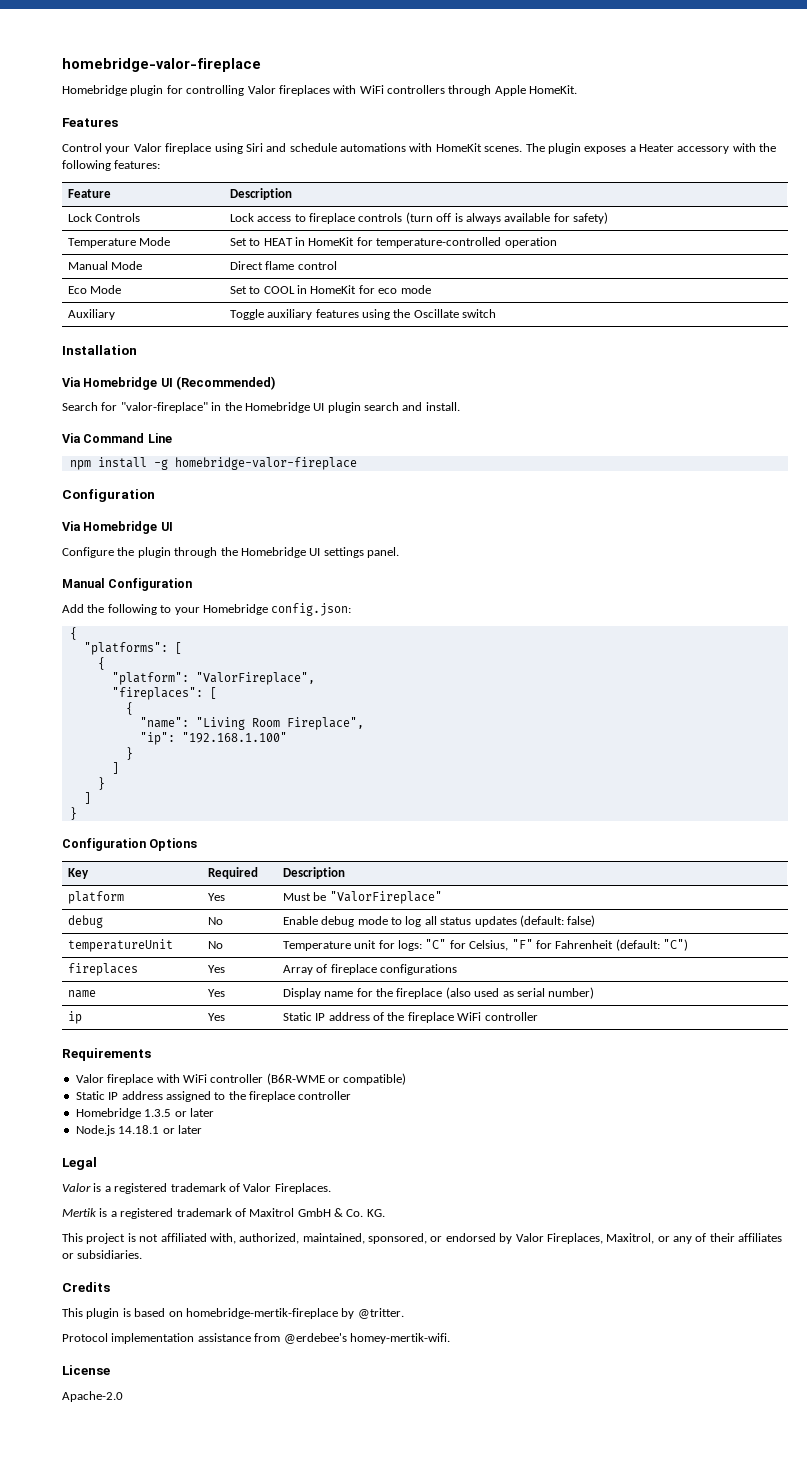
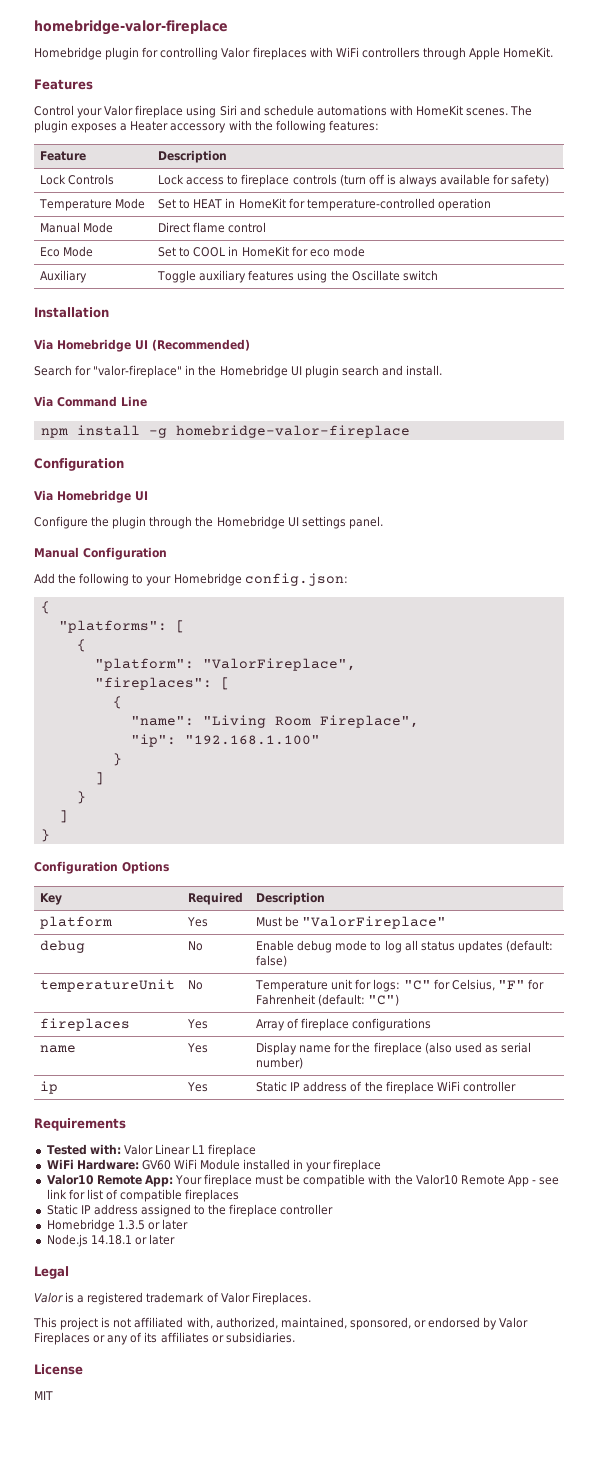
[75,1073,407,1085] Valor fireplace with WiFi controller (B6R-WME or compatible) -> [46,1144,257,1157] [46,1159,382,1172] [46,1174,560,1187] [46,1189,240,1202] Tested with: Valor Linear L1 fireplace // WiFi Hardware: GV60 WiFi Module installed in your fireplace // Valor10 Remote App: Your fireplace must be compatible with the Valor10 Remote App - see link for list of compatible fireplaces
[62,1208,385,1219] // Mertik is a registered trademark of Maxitrol GmbH & Co. KG. -> (311, 1298) none
[546,1233,655,1244] Fireplaces, Maxitrol, -> [34,1332,90,1345] Fireplaces
[709,1233,735,1242] their -> [144,1332,158,1343] its
[62,1282,110,1292] [62,1308,404,1319] [62,1333,450,1344] // Credits // This plugin is based on homebridge-mertik-fireplace by @tritter. // Protocol implementation assistance from @erdebee's homey-mertik-wifi. -> (295, 1337) none
[62,1391,123,1402] Apache-2.0 -> [34,1391,53,1400] MIT

